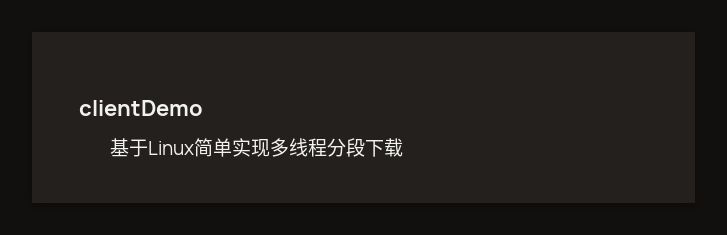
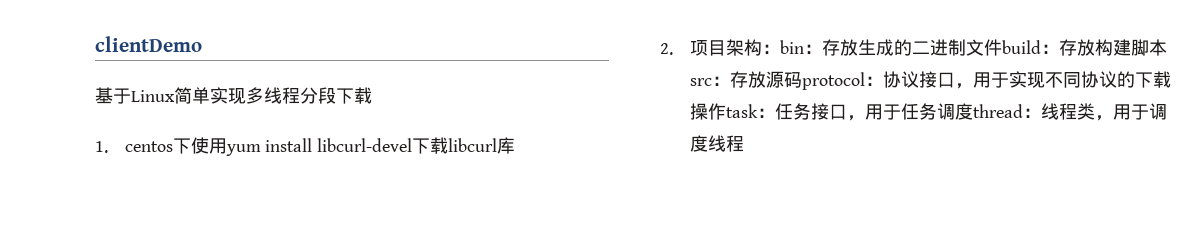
(404, 147) none -> [95,137,516,156] [660,39,1167,56] [689,71,1171,90] [689,103,1167,121] [689,135,744,152] // 1. centos下使用yum install libcurl-devel下载libcurl库 // 2.项目架构：bin：存放生成的二进制文件build：存放构建脚本src：存放源码protocol：协议接口，用于实现不同协议的下载操作task：任务接口，用于任务调度thread：线程类，用于调度线程

